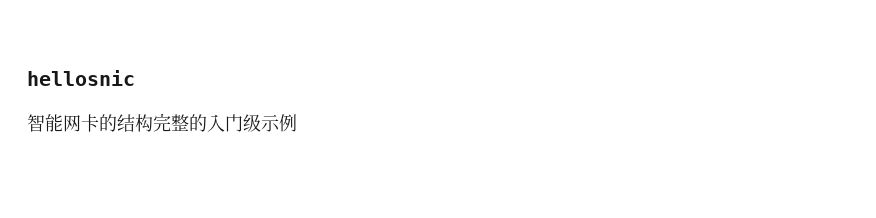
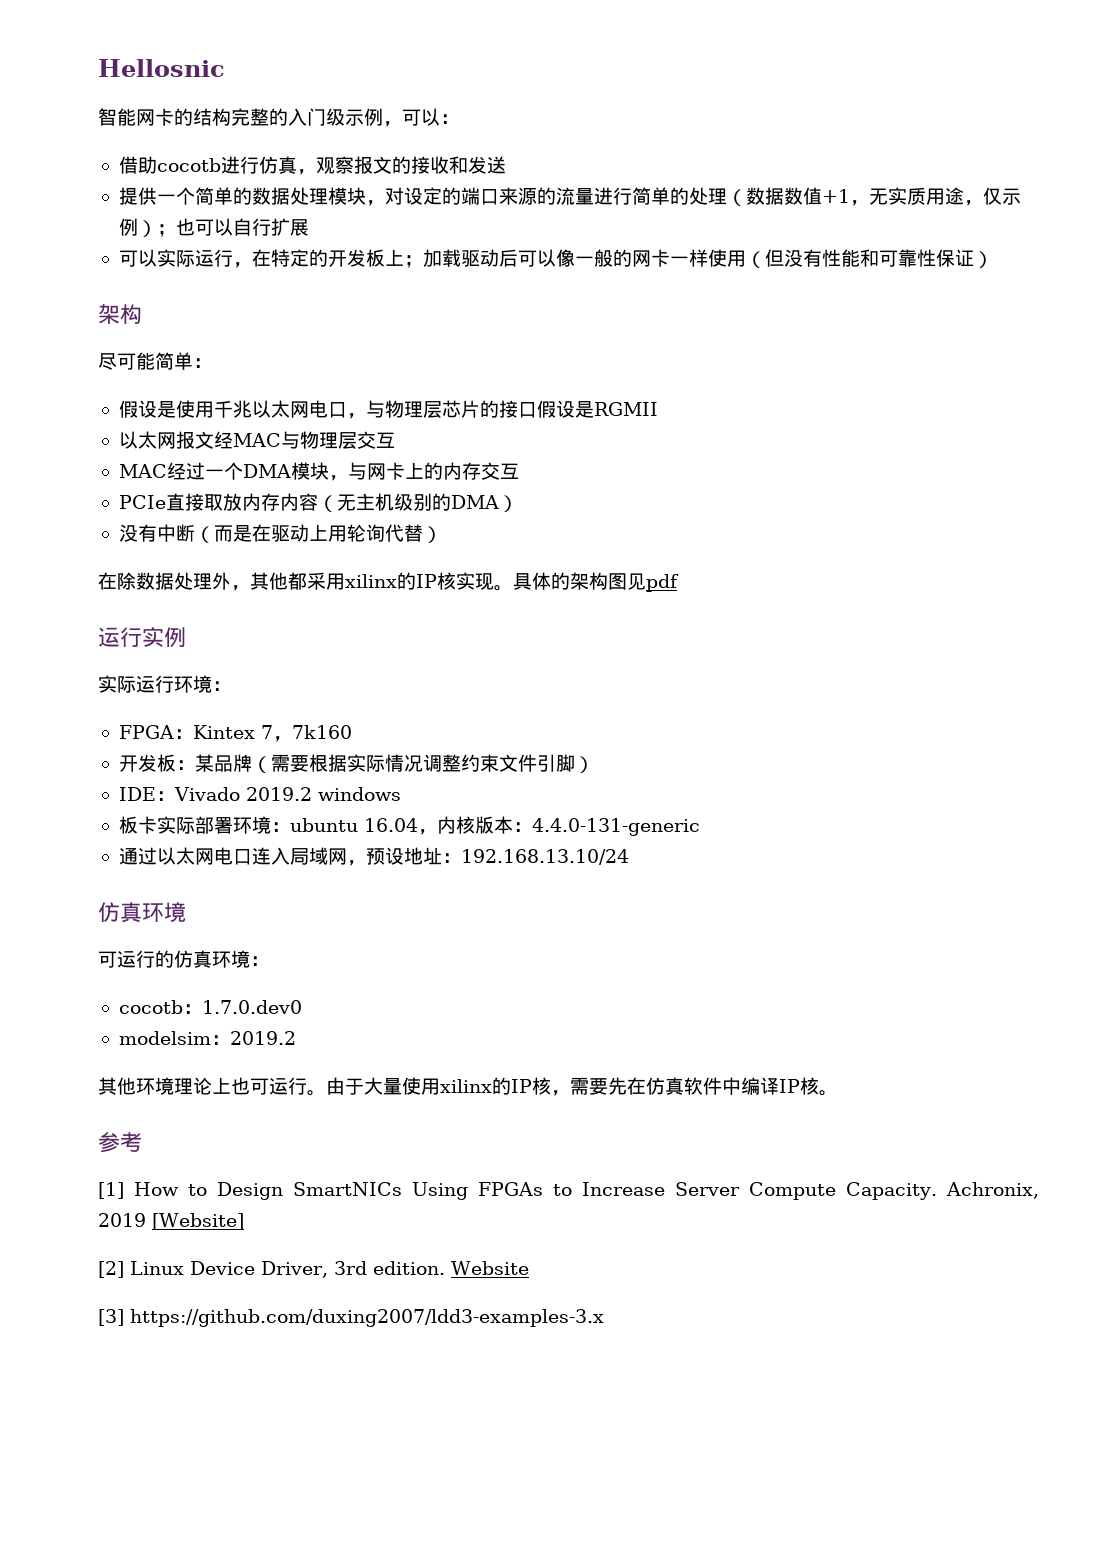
[27,70,135,86] hellosnic -> [98,59,225,77] Hellosnic
(297, 123) none -> [383,108,459,127] [118,156,506,175] [118,187,1021,206] [118,218,309,237] [118,249,993,268] [98,304,142,325] [98,352,212,370] [118,400,658,419] [118,431,395,449] [118,462,519,481] [118,493,518,512] [118,524,442,543] [98,572,679,592] [98,627,186,648] [98,675,231,693] [118,725,352,742] [118,754,594,773] [118,787,401,801] [118,816,700,836] [118,847,629,866] [98,902,186,923] [98,950,269,968] [118,1000,302,1014] [118,1031,296,1045] [98,1077,838,1096] [98,1132,142,1153] [98,1182,1039,1200] [98,1213,244,1230] [98,1261,529,1278] [98,1309,604,1327] ，可以： // 借助cocotb进行仿真，观察报文的接收和发送 // 提供一个简单的数据处理模块，对设定的端口来源的流量进行简单的处理（数据数值+1，无实质用途，仅示例）；也可以自行扩展 // 可以实际运行，在特定的开发板上；加载驱动后可以像一般的网卡一样使用（但没有性能和可靠性保证） // 架构 // 尽可能简单： // 假设是使用千兆以太网电口，与物理层芯片的接口假设是RGMII // 以太网报文经MAC与物理层交互 // MAC经过一个DMA模块，与网卡上的内存交互 // PCIe直接取放内存内容（无主机级别的DMA） // 没有中断（而是在驱动上用轮询代替） // 在除数据处理外，其他都采用xilinx的IP核实现。具体的架构图见pdf // 运行实例 // 实际运行环境： // FPGA：Kintex 7，7k160 // 开发板：某品牌（需要根据实际情况调整约束文件引脚） // IDE：Vivado 2019.2 windows // 板卡实际部署环境：ubuntu 16.04，内核版本：4.4.0-131-generic // 通过以太网电口连入局域网，预设地址：192.168.13.10/24 // 仿真环境 // 可运行的仿真环境： // cocotb：1.7.0.dev0 // modelsim：2019.2 // 其他环境理论上也可运行。由于大量使用xilinx的IP核，需要先在仿真软件中编译IP核。 // 参考 // [1] How to Design SmartNICs Using FPGAs to Increase Server Compute Capacity. Achronix, 2019 [Website] // [2] Linux Device Driver, 3rd edition. Website // [3] https://github.com/duxing2007/ldd3-examples-3.x

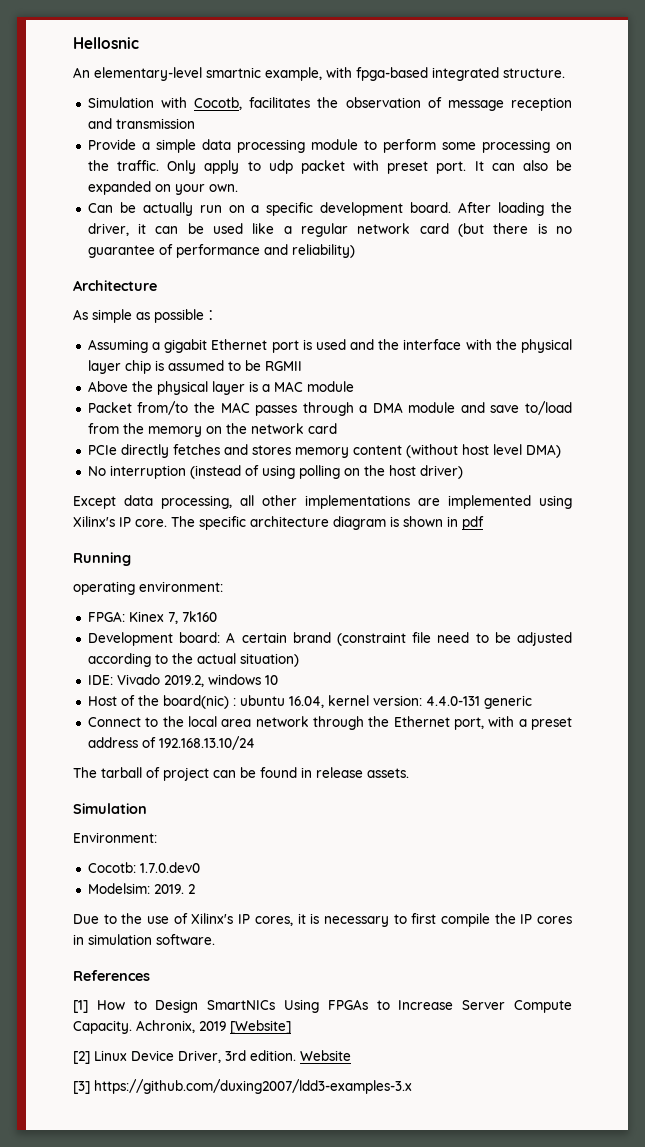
[98,108,459,127] [118,156,506,175] [118,187,1021,206] [118,218,309,237] [118,249,993,268] [98,304,142,325] [98,352,212,370] [118,400,658,419] [118,431,395,449] [118,462,519,481] [118,493,518,512] [118,524,442,543] [98,572,679,592] [98,627,186,648] [98,675,231,693] [118,725,352,742] [118,754,594,773] [118,787,401,801] [118,816,700,836] [118,847,629,866] [98,902,186,923] [98,950,269,968] [118,1000,302,1014] [118,1031,296,1045] [98,1077,838,1096] [98,1132,142,1153] 智能网卡的结构完整的入门级示例，可以： // 借助cocotb进行仿真，观察报文的接收和发送 // 提供一个简单的数据处理模块，对设定的端口来源的流量进行简单的处理（数据数值+1，无实质用途，仅示例）；也可以自行扩展 // 可以实际运行，在特定的开发板上；加载驱动后可以像一般的网卡一样使用（但没有性能和可靠性保证） // 架构 // 尽可能简单： // 假设是使用千兆以太网电口，与物理层芯片的接口假设是RGMII // 以太网报文经MAC与物理层交互 // MAC经过一个DMA模块，与网卡上的内存交互 // PCIe直接取放内存内容（无主机级别的DMA） // 没有中断（而是在驱动上用轮询代替） // 在除数据处理外，其他都采用xilinx的IP核实现。具体的架构图见pdf // 运行实例 // 实际运行环境： // FPGA：Kintex 7，7k160 // 开发板：某品牌（需要根据实际情况调整约束文件引脚） // IDE：Vivado 2019.2 windows // 板卡实际部署环境：ubuntu 16.04，内核版本：4.4.0-131-generic // 通过以太网电口连入局域网，预设地址：192.168.13.10/24 // 仿真环境 // 可运行的仿真环境： // cocotb：1.7.0.dev0 // modelsim：2019.2 // 其他环境理论上也可运行。由于大量使用xilinx的IP核，需要先在仿真软件中编译IP核。 // 参考 -> [73,67,565,81] [87,97,572,111] [87,118,195,129] [87,139,572,153] [87,160,572,174] [87,181,238,195] [87,202,572,216] [87,223,572,237] [87,244,355,258] [73,280,157,291] [73,309,218,323] [87,339,572,353] [87,360,302,374] [87,381,354,395] [87,401,572,416] [87,423,337,437] [87,444,561,458] [87,465,463,479] [73,495,572,509] [73,516,484,530] [73,552,131,566] [73,581,223,595] [87,611,217,624] [87,632,572,646] [87,653,299,667] [87,674,278,687] [87,695,532,709] [87,716,572,730] [87,736,255,750] [73,767,409,781] [73,803,147,814] [73,832,157,843] [87,862,200,873] [87,883,195,894] [73,913,572,927] [73,934,215,945] [73,970,150,981] An elementary-level smartnic example, with fpga-based integrated structure. // Simulation with Cocotb, facilitates the observation of message reception and transmission // Provide a simple data processing module to perform some processing on the traffic. Only apply to udp packet with preset port. It can also be expanded on your own. // Can be actually run on a specific development board. After loading the driver, it can be used like a regular network card (but there is no guarantee of performance and reliability) // Architecture // As simple as possible： // Assuming a gigabit Ethernet port is used and the interface with the physical layer chip is assumed to be RGMII // Above the physical layer is a MAC module // Packet from/to the MAC passes through a DMA module and save to/load from the memory on the network card // PCIe directly fetches and stores memory content (without host level DMA) // No interruption (instead of using polling on the host driver) // Except data processing, all other implementations are implemented using Xilinx's IP core. The specific architecture diagram is shown in pdf // Running // operating environment: // FPGA: Kinex 7, 7k160 // Development board: A certain brand (constraint file need to be adjusted according to the actual situation) // IDE: Vivado 2019.2, windows 10 // Host of the board(nic) : ubuntu 16.04, kernel version: 4.4.0-131 generic // Connect to the local area network through the Ethernet port, with a preset address of 192.168.13.10/24 // The tarball of project can be found in release assets. // Simulation // Environment: // Cocotb: 1.7.0.dev0 // Modelsim: 2019. 2 // Due to the use of Xilinx's IP cores, it is necessary to first compile the IP cores in simulation software. // References

